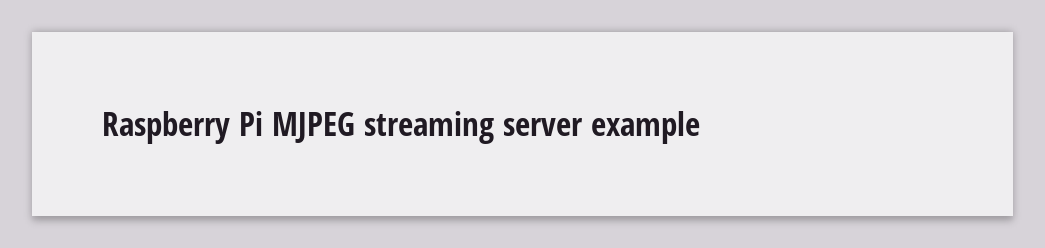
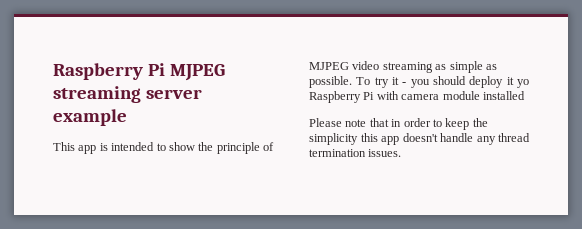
(700, 127) none -> [53,142,274,154] [309,61,497,73] [309,76,529,88] [309,91,525,103] [309,118,488,130] [309,133,530,145] [309,149,402,157] // This app is intended to show the principle of MJPEG video streaming as simple as possible. To try it - you should deploy it yo Raspberry Pi with camera module installed // Please note that in order to keep the simplicity this app doesn't handle any thread termination issues.

